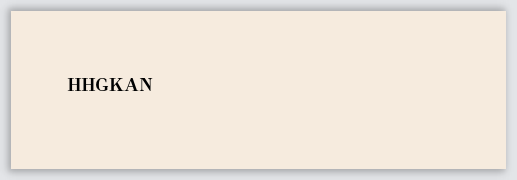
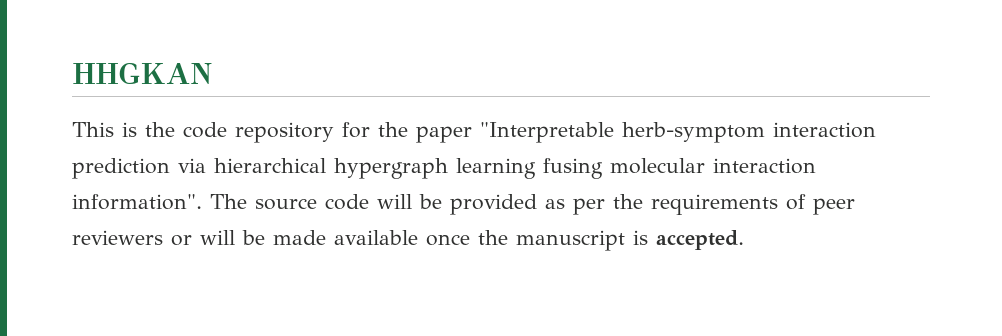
(153, 84) none -> [72,122,876,143] [72,158,816,179] [72,194,855,215] [72,230,744,251] // This is the code repository for the paper "Interpretable herb-symptom interaction prediction via hierarchical hypergraph learning fusing molecular interaction information". The source code will be provided as per the requirements of peer reviewers or will be made available once the manuscript is accepted.

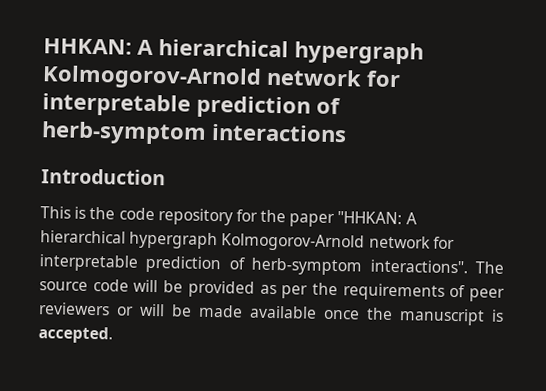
[72,62,212,84] HHGKAN -> [43,38,424,65] [42,65,401,90] [42,93,341,119] [41,121,347,145] [41,168,166,186] HHKAN: A hierarchical hypergraph Kolmogorov-Arnold network for interpretable prediction of herb-symptom interactions // Introduction
[480,122,876,143] [72,158,816,179] [72,194,202,210] "Interpretable herb-symptom interaction prediction via hierarchical hypergraph learning fusing molecular interaction information". -> [337,211,417,225] [40,230,455,252] [39,254,468,276] "HHKAN: A hierarchical hypergraph Kolmogorov-Arnold network for interpretable prediction of herb-symptom interactions".

